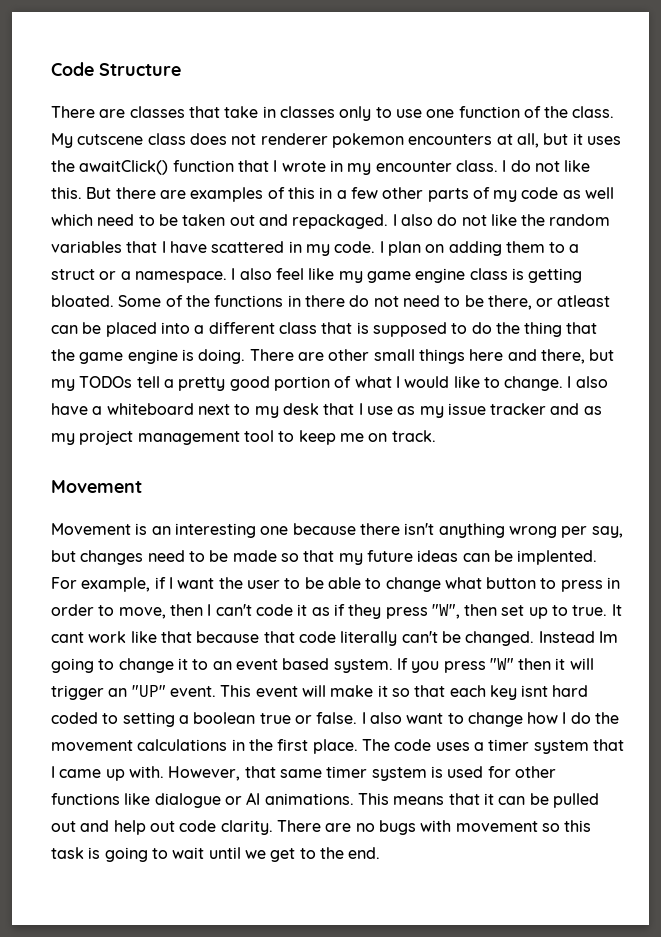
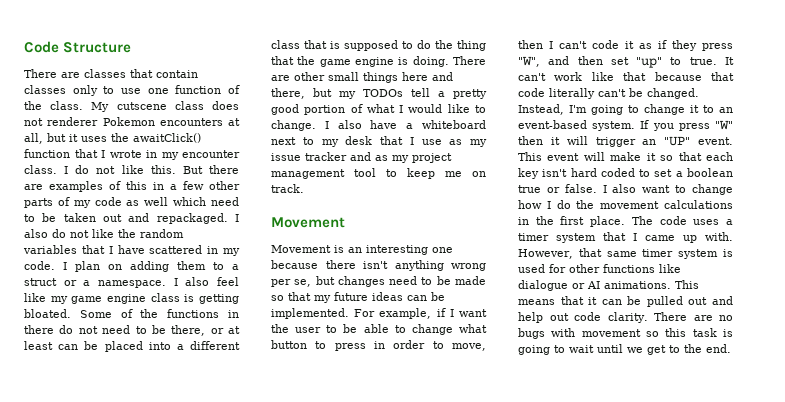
[224,106,276,118] take in -> [156,70,198,78] contain
[331,133,404,148] pokemon -> [102,117,155,126] Pokemon
[557,295,611,307] atleast -> [228,326,240,334] [24,341,53,350] at least
[591,526,623,538] say, -> [294,279,312,287] se,
[517,550,598,565] implented. -> [271,308,349,319] implemented.
(460, 611) none -> [548,56,570,65] and
[528,607,548,619] up -> [636,57,663,68] "up"
[51,632,84,643] cant -> [518,73,546,81] can't
[538,631,618,643] Instead Im -> [518,104,587,115] Instead, I'm
[235,658,330,670] event based -> [518,120,587,129] event-based
[521,685,549,697] isnt -> [542,169,568,177] isn't
[122,712,175,727] setting -> [654,169,673,177] set

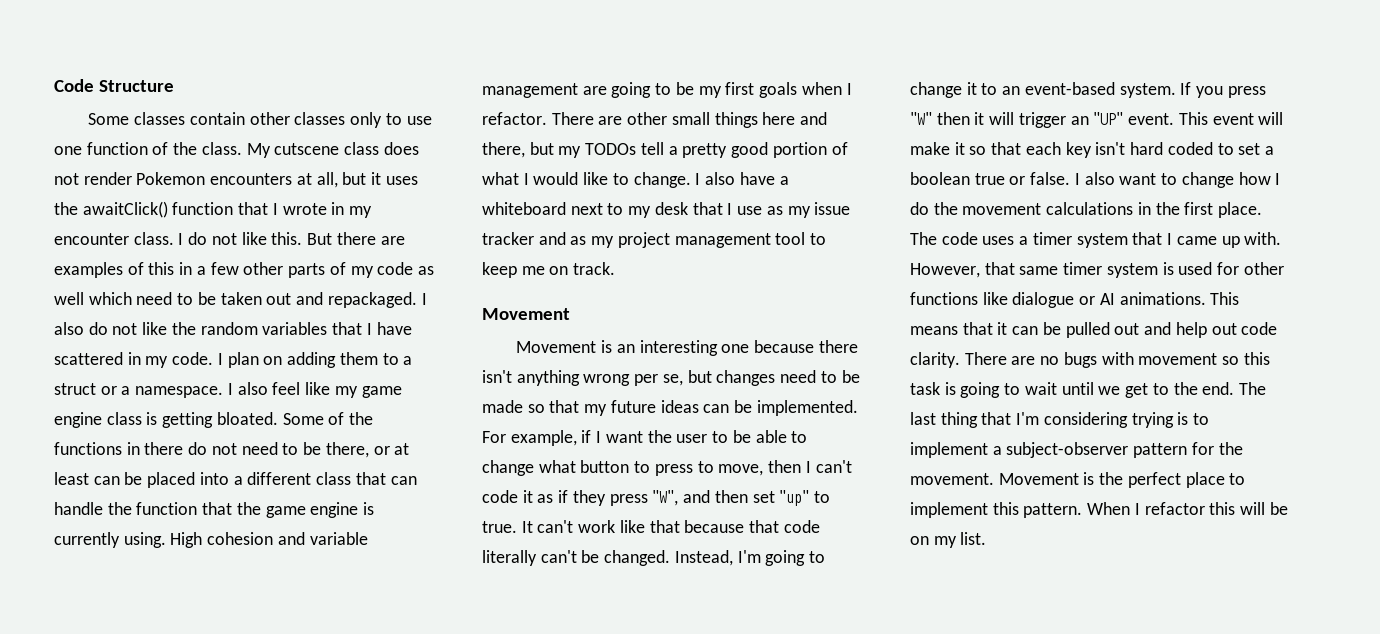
[24,69,198,78] There are classes that contain -> [88,112,290,125] Some classes contain other
[47,117,99,126] renderer -> [83,172,132,185] render
[330,40,486,51] is supposed to do the thing -> [390,476,417,485] [54,502,198,515] can handle the function
[412,56,449,67] doing. -> [54,532,368,548] [482,82,852,98] [482,112,547,125] currently using. High cohesion and variable management are going to be my first goals when I refactor.
[374,340,426,349] in order -> (693, 470) none
(731, 348) none -> [1238,382,1266,395] [910,412,1210,428] [910,442,1243,458] [910,472,1246,488] [910,502,1288,518] [910,532,987,548] The last thing that I'm considering trying is to implement a subject-observer pattern for the movement. Movement is the perfect place to implement this pattern. When I refactor this will be on my list.

